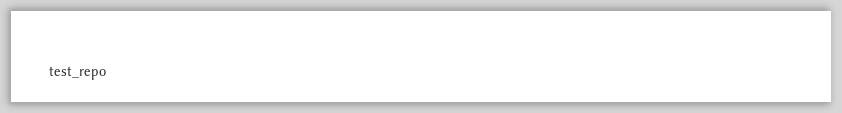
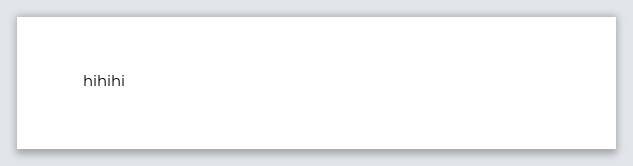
[49,66,106,80] test_repo -> [83,75,125,86] hihihi

